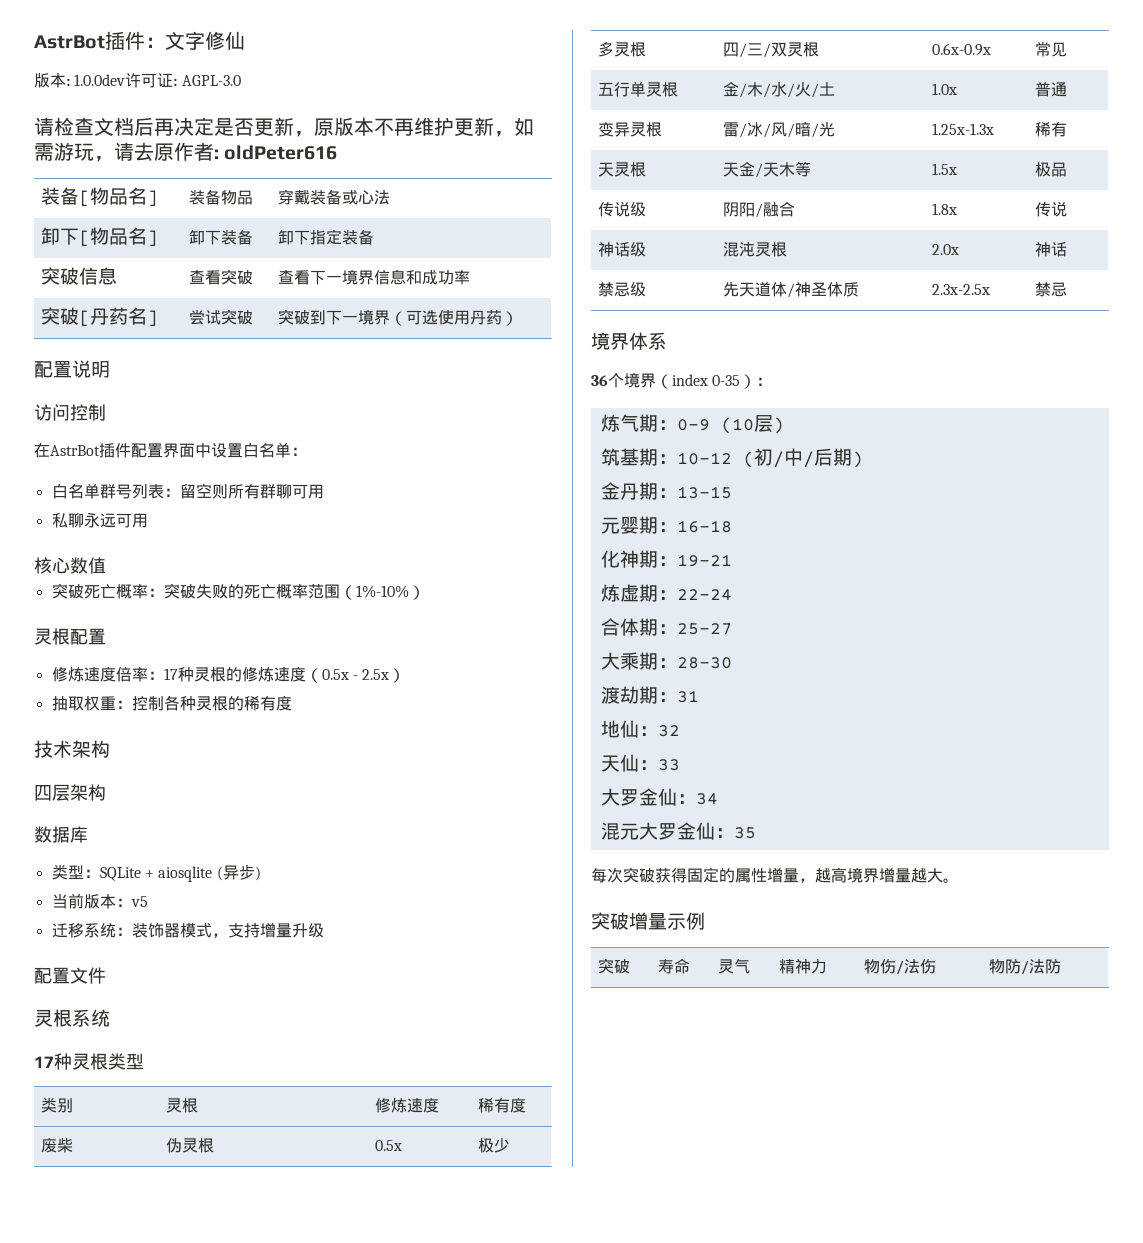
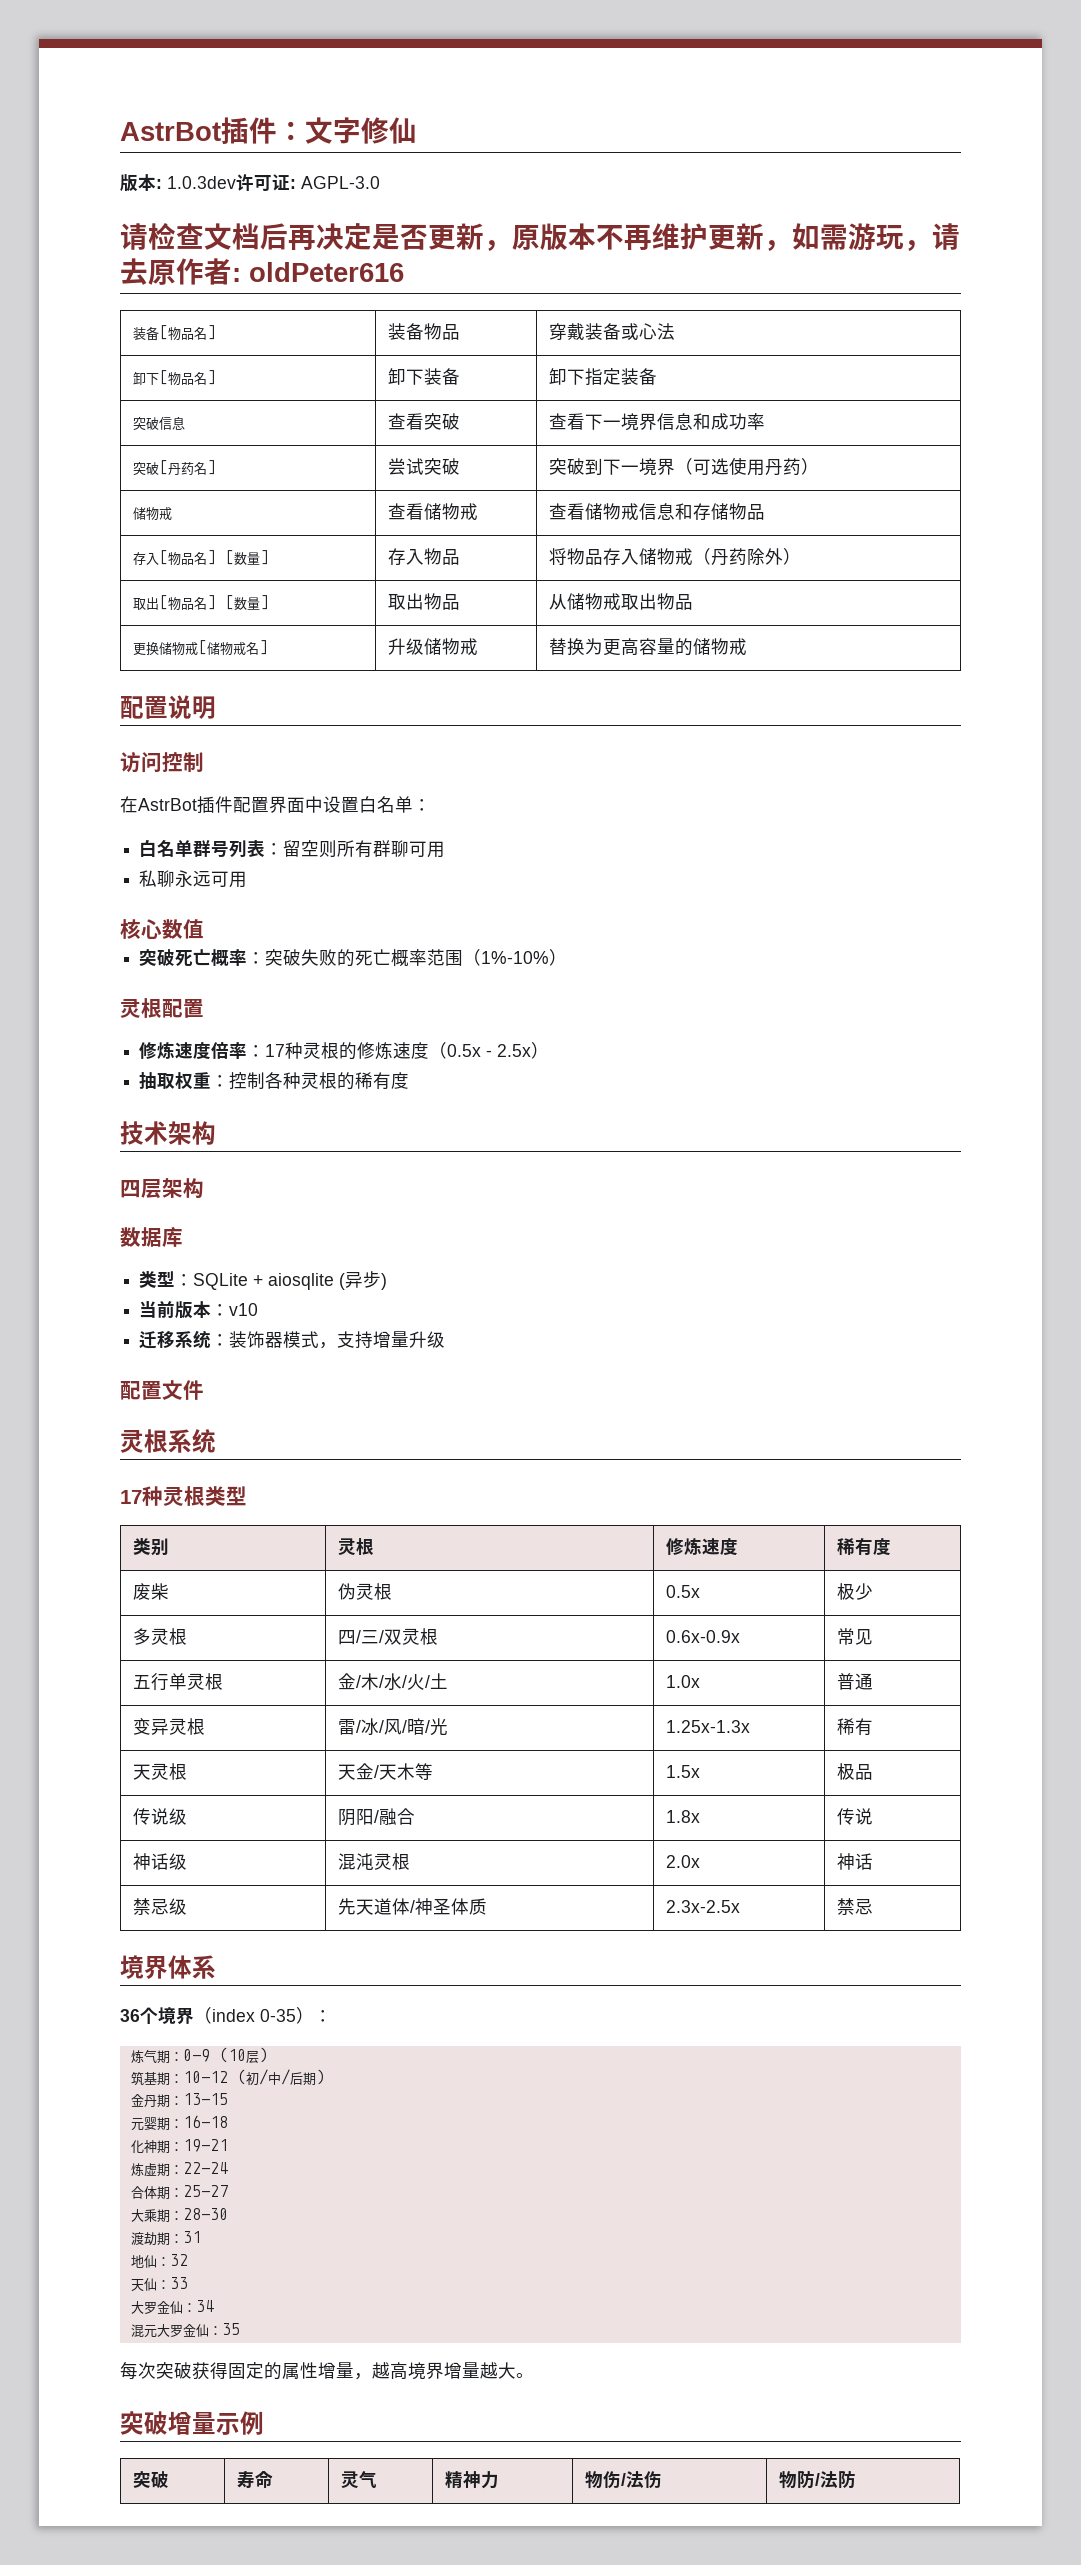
[74,74,126,86] 1.0.0dev -> [167,176,236,189] 1.0.3dev
(519, 318) none -> [133,507,173,521] [388,503,479,521] [549,503,766,521] [133,550,270,566] [388,548,461,565] [549,548,802,566] [133,595,270,611] [388,593,461,610] [549,593,694,611] [133,640,269,656] [388,638,479,656] [549,638,748,656] // 储物戒 | 查看储物戒 | 查看储物戒信息和存储物品 // 存入[物品名] [数量] | 存入物品 | 将物品存入储物戒（丹药除外） // 取出[物品名] [数量] | 取出物品 | 从储物戒取出物品 // 更换储物戒[储物戒名] | 升级储物戒 | 替换为更高容量的储物戒
[130,896,148,907] v5 -> [229,1303,259,1316] v10

